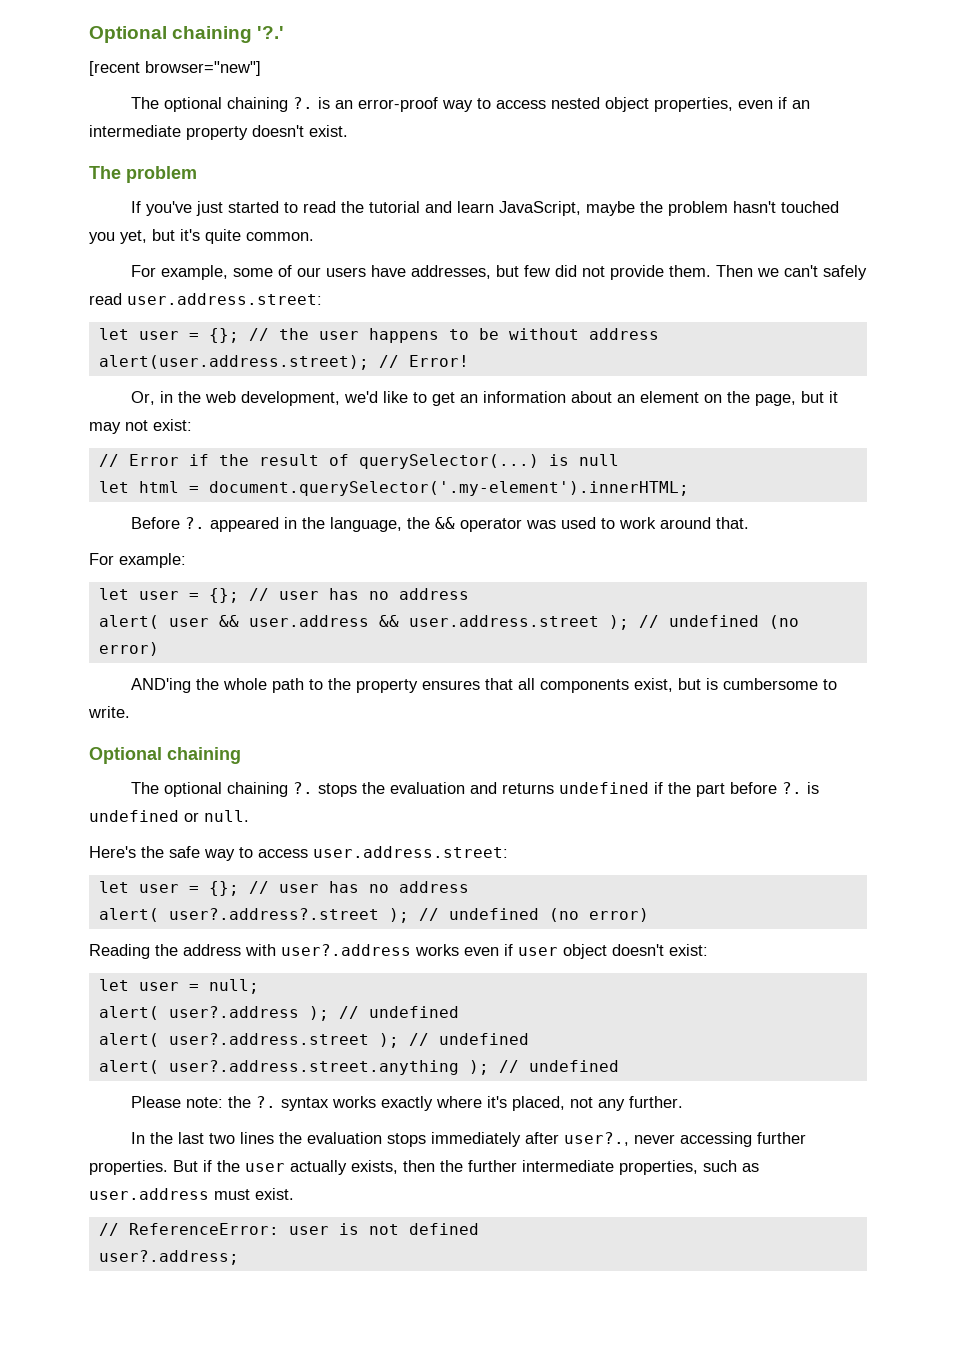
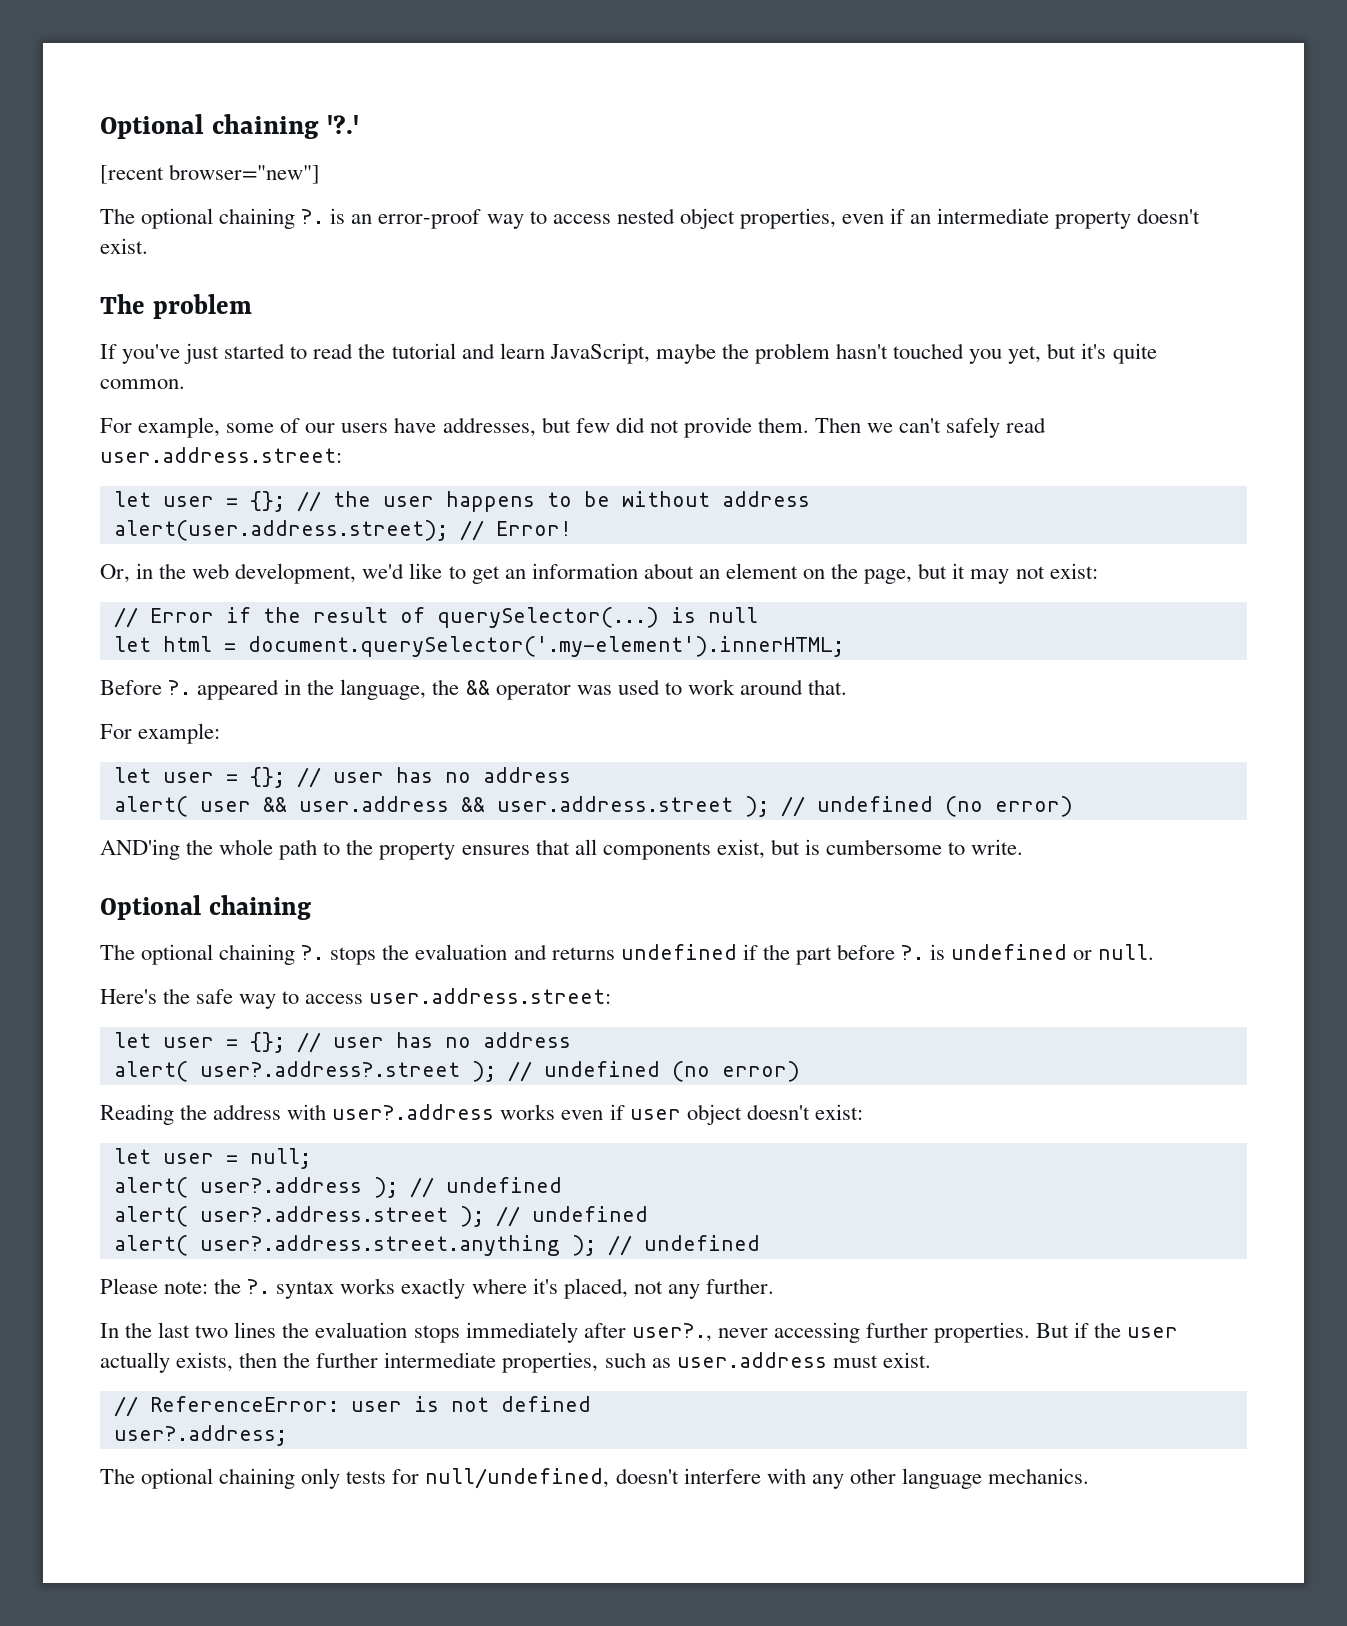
(239, 1257) none -> [100,1468,1089,1489] // The optional chaining only tests for null/undefined, doesn't interfere with any other language mechanics.

